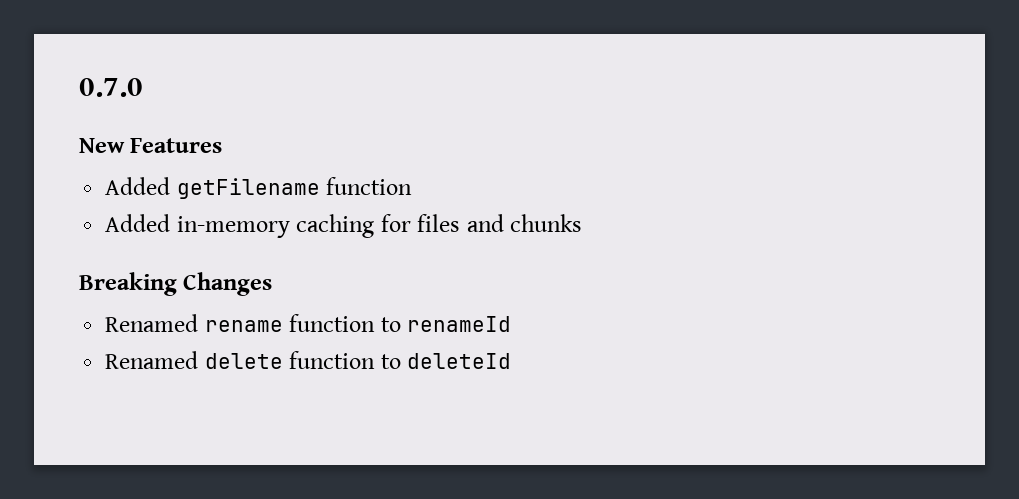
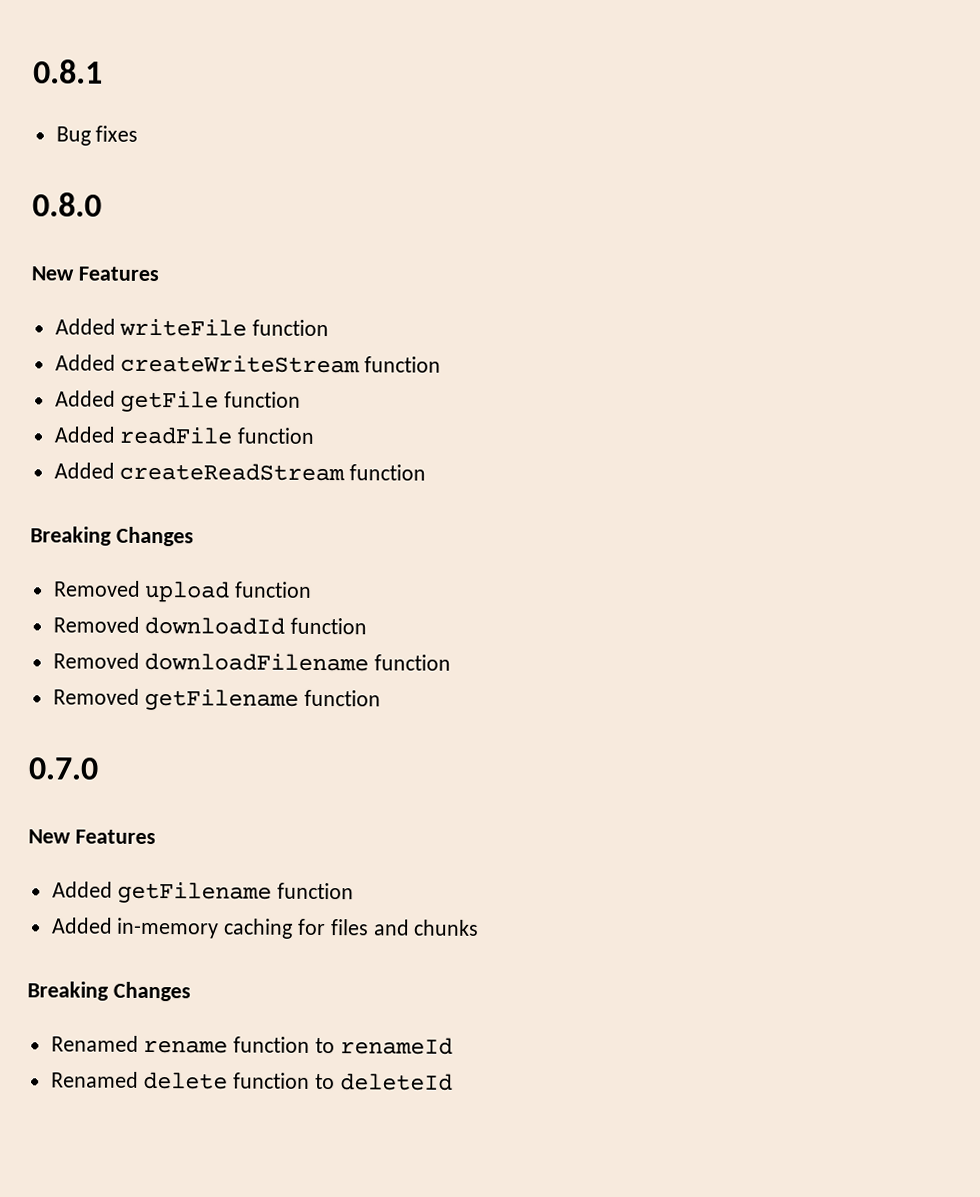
(79, 87) none -> [33,59,103,84] [55,125,139,146] [32,192,102,217] [31,266,159,282] [54,318,330,337] [54,354,442,374] [54,390,302,413] [53,426,316,445] [53,462,427,482] [30,526,194,547] [53,580,313,603] [52,616,368,635] [52,652,452,672] [52,688,382,711] 0.8.1 // Bug fixes // 0.8.0 // New Features // Added writeFile function // Added createWriteStream function // Added getFile function // Added readFile function // Added createReadStream function // Breaking Changes // Removed upload function // Removed downloadId function // Removed downloadFilename function // Removed getFilename function //

